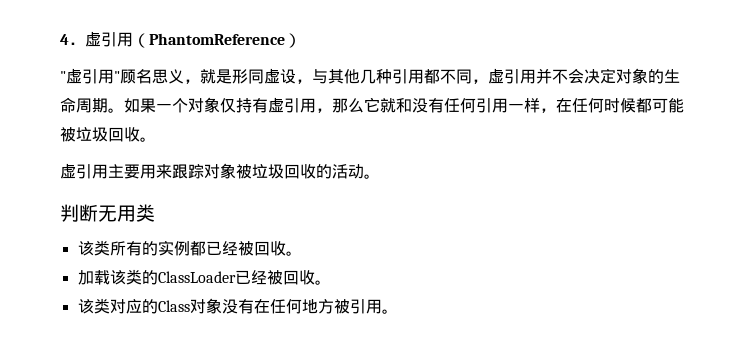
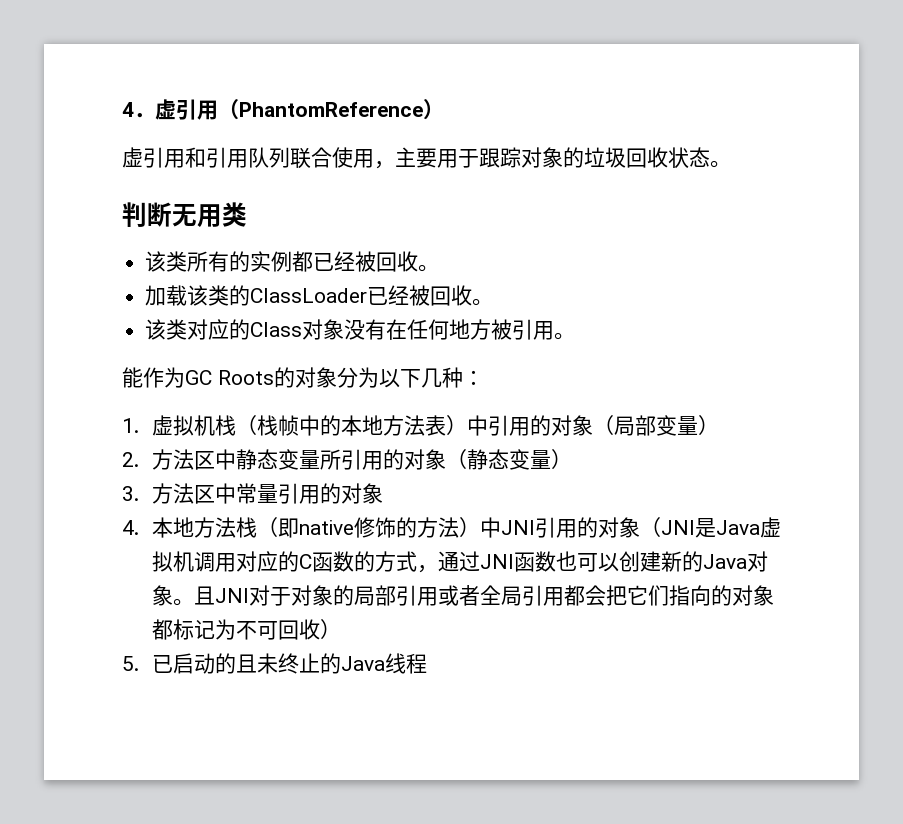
[60,68,680,84] [60,97,684,113] [60,127,156,142] [60,163,364,179] "虚引用"顾名思义，就是形同虚设，与其他几种引用都不同，虚引用并不会决定对象的生命周期。如果一个对象仅持有虚引用，那么它就和没有任何引用一样，在任何时候都可能被垃圾回收。 // 虚引用主要用来跟踪对象被垃圾回收的活动 -> [122,147,710,169] 虚引用和引用队列联合使用，主要用于跟踪对象的垃圾回收状态
(398, 311) none -> [122,367,484,388] [122,415,719,436] [122,449,572,470] [122,483,383,504] [122,517,781,538] [151,551,768,573] [151,585,774,606] [151,619,341,640] [122,653,427,674] // 能作为GC Roots的对象分为以下几种： // 1.虚拟机栈（栈帧中的本地方法表）中引用的对象（局部变量） // 2.方法区中静态变量所引用的对象（静态变量） // 3.方法区中常量引用的对象 // 4.本地方法栈（即native修饰的方法）中JNI引用的对象（JNI是Java虚拟机调用对应的C函数的方式，通过JNI函数也可以创建新的Java对象。且JNI对于对象的局部引用或者全局引用都会把它们指向的对象都标记为不可回收） // 5.已启动的且未终止的Java线程

